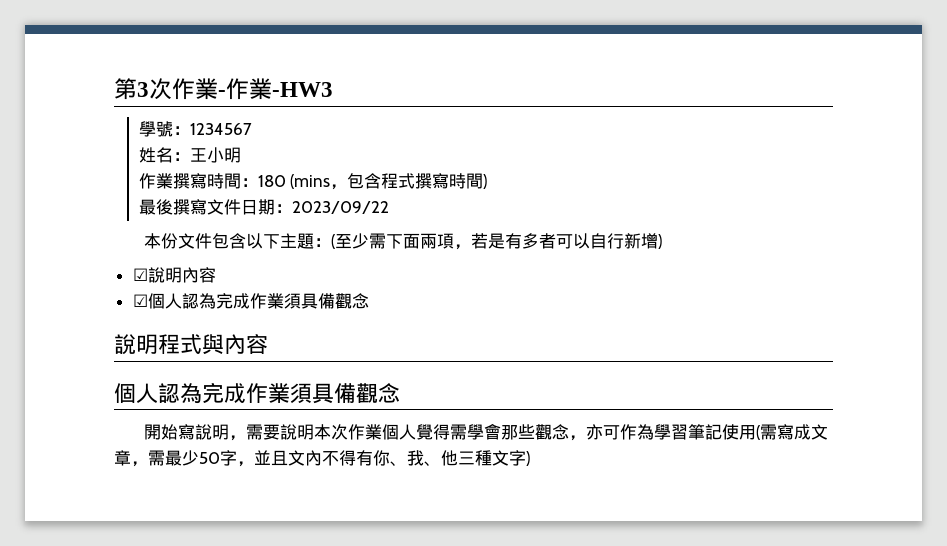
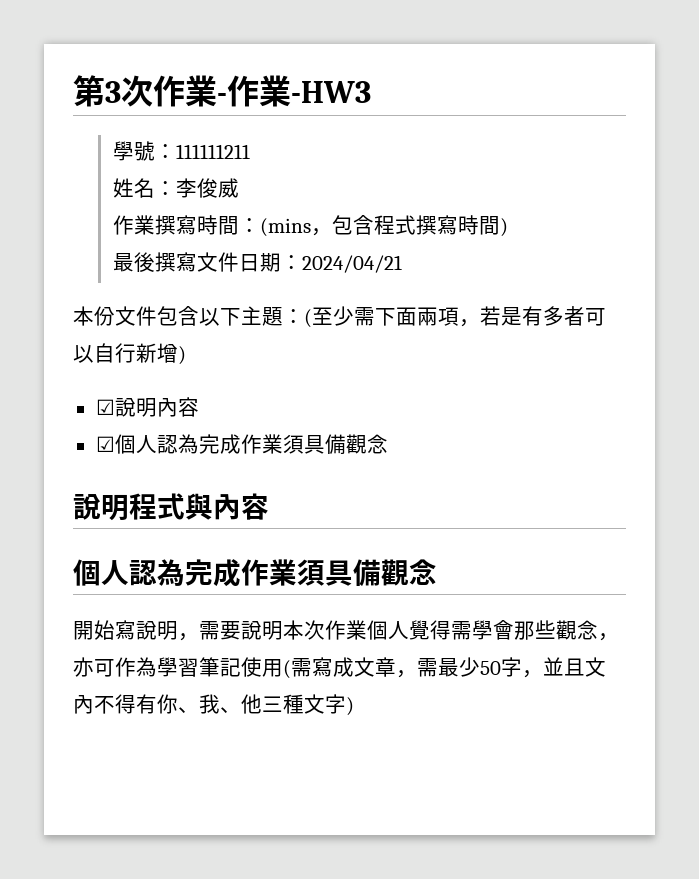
[189,123,252,135] 1234567 -> [175,144,250,159] 111111211
[189,147,241,163] 王小明 -> [175,178,239,198] 李俊威
[257,175,286,187] 180 -> (260, 225) none
[291,201,389,214] 2023/09/22 -> [301,255,402,273] 2024/04/21

